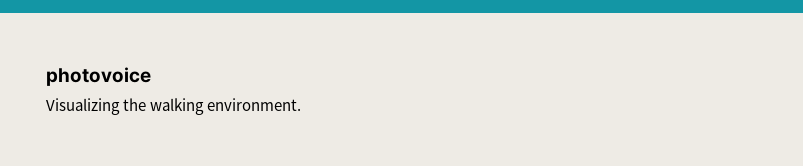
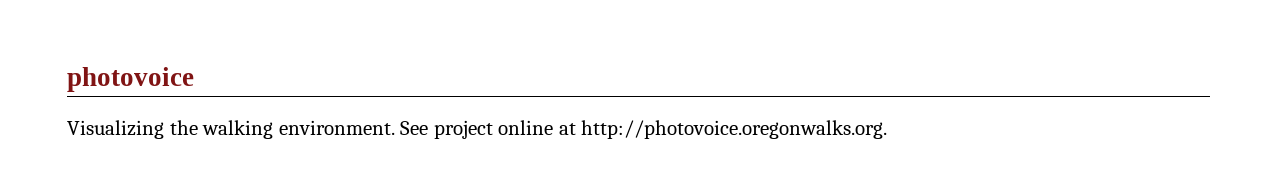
(302, 104) none -> [400,120,888,139] See project online at http://photovoice.oregonwalks.org.

